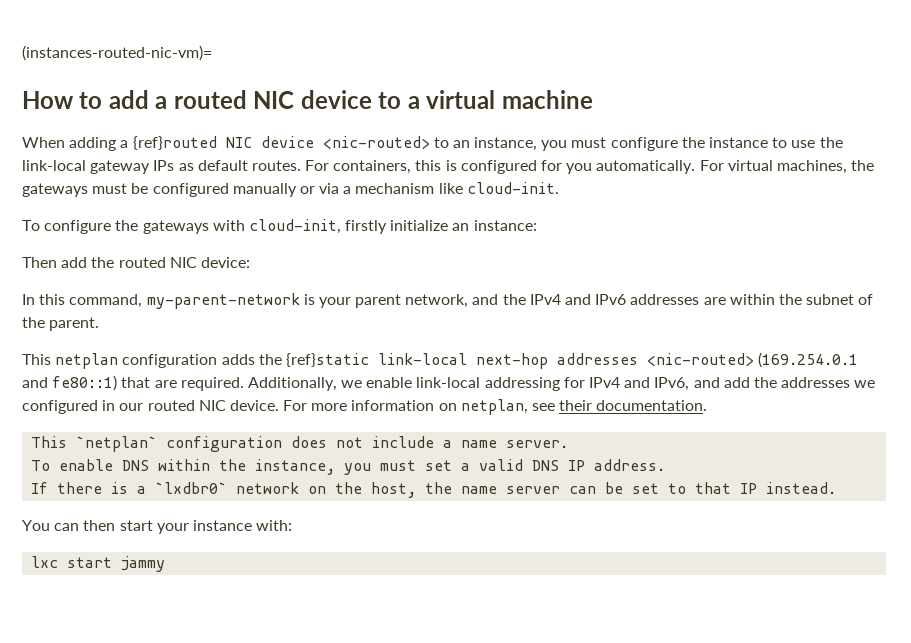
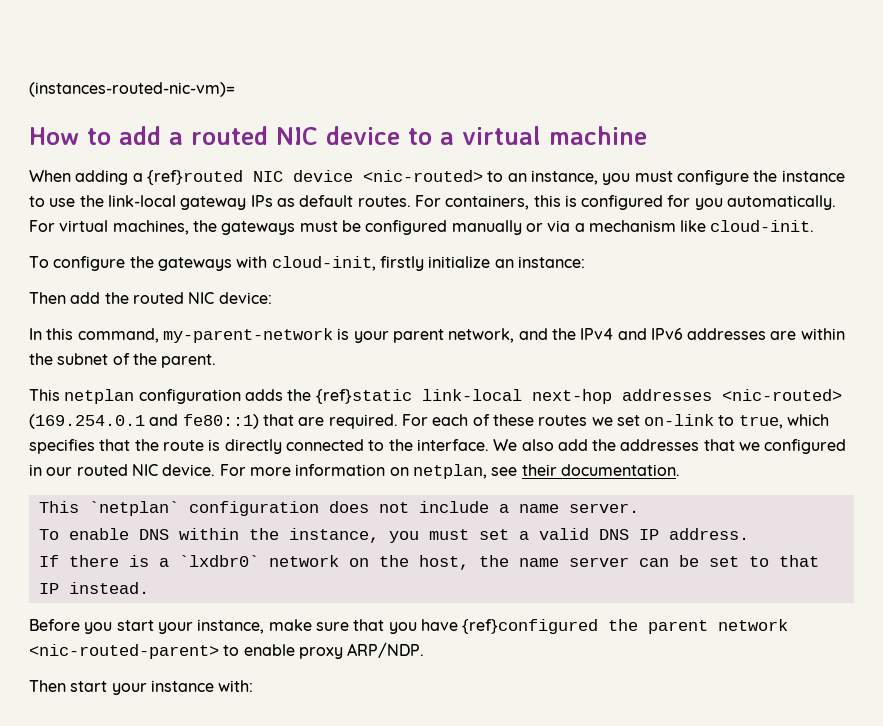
[247,377,720,391] Additionally, we enable link-local addressing for IPv4 and IPv6, and -> [401,414,830,429] [29,439,554,454] For each of these routes we set on-link to true, which specifies that the route is directly connected to the interface. We also
(851, 382) none -> [703,439,735,451] that
[22,520,116,531] You can then -> [29,619,789,634] [29,642,425,659] [29,680,66,692] Before you start your instance, make sure that you have {ref}configured the parent network <nic-routed-parent> to enable proxy ARP/NDP. // Then
[31,556,166,572] // lxc start jammy -> (254, 686) none

